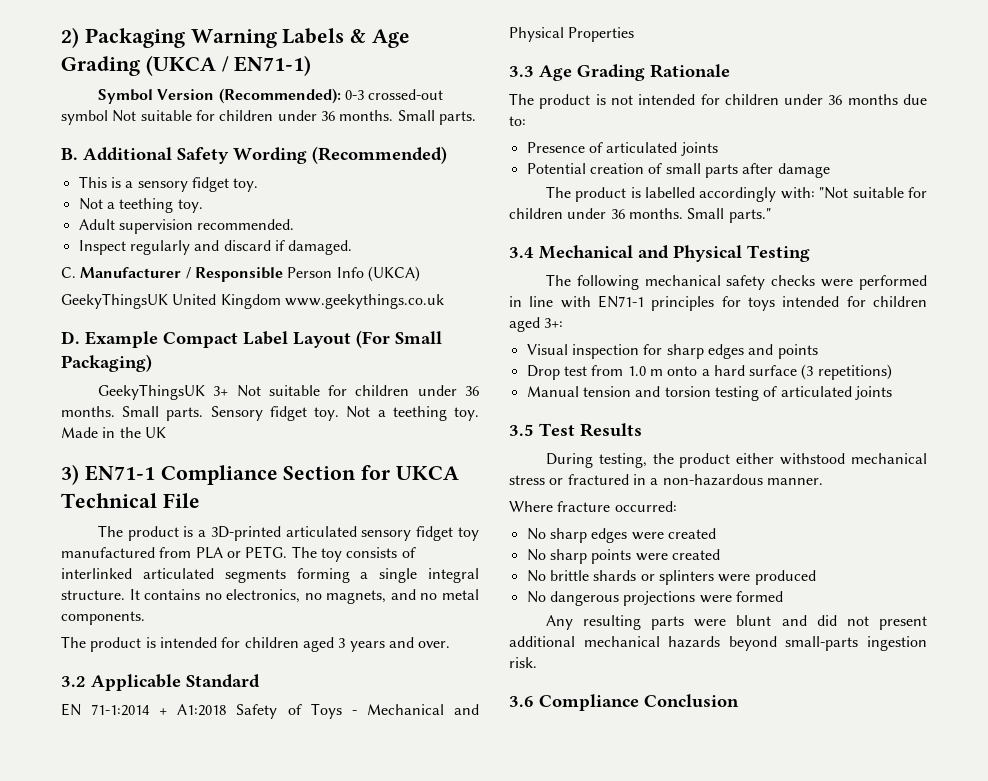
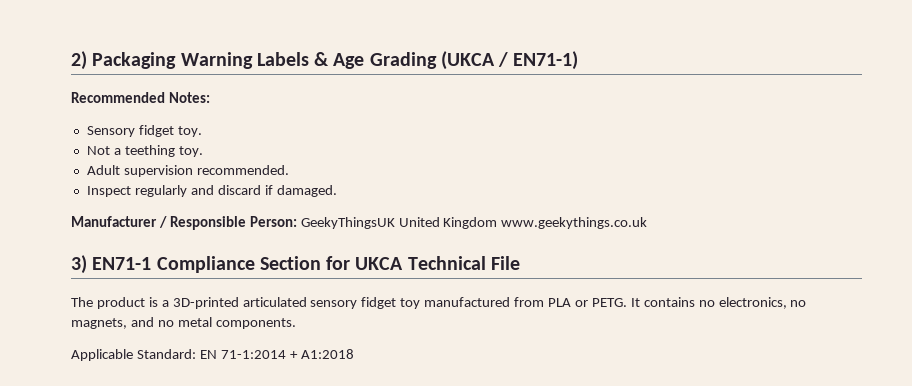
[97,88,444,104] [61,110,476,125] [61,146,447,164] [78,176,188,192] Symbol Version (Recommended): 0-3 crossed-out symbol Not suitable for children under 36 months. Small parts. // B. Additional Safety Wording (Recommended) // This is a sensory -> [71,92,210,103] [86,126,135,137] Recommended Notes: // Sensory
[61,267,76,278] C. -> (337, 191) none
[287,266,420,282] Person Info (UKCA) // -> [249,216,297,227] Person:
[61,330,442,348] [61,354,152,372] [97,384,480,400] [61,406,480,421] [61,427,166,438] // D. Example Compact Label Layout (For Small Packaging) // GeekyThingsUK 3+ Not suitable for children under 36 months. Small parts. Sensory fidget toy. Not a teething toy. Made in the UK -> (648, 223) none
[291,546,416,562] [61,568,479,583] [61,590,125,600] The toy consists of interlinked articulated segments forming a single integral structure. -> (627, 302) none
[61,636,451,652] [61,674,260,691] [61,703,479,719] [509,27,635,42] [509,64,730,81] [509,93,927,109] [509,116,526,126] [526,142,718,156] [526,163,830,178] [545,186,927,202] [509,208,771,223] [509,245,810,262] [545,274,927,290] [509,295,927,311] [509,317,564,332] [526,344,818,359] [526,364,892,380] [526,386,892,401] [509,423,642,437] [545,453,927,468] [509,474,823,486] [509,501,677,512] [526,528,716,543] [526,549,720,564] [526,570,816,585] [526,591,783,606] [545,615,928,630] [509,636,927,651] [509,657,537,668] [509,694,739,711] The product is intended for children aged 3 years and over. // 3.2 Applicable Standard // EN 71-1:2014 + A1:2018 Safety of Toys - Mechanical and Physical Properties // 3.3 Age Grading Rationale // The product is not intended for children under 36 months due to: // Presence of articulated joints // Potential creation of small parts after damage // The product is labelled accordingly with: "Not suitable for children under 36 months. Small parts." // 3.4 Mechanical and Physical Testing // The following mechanical safety checks were performed in line with EN71-1 principles for toys intended for children aged 3+: // Visual inspection for sharp edges and points // Drop test from 1.0 m onto a hard surface (3 repetitions) // Manual tension and torsion testing of articulated joints // 3.5 Test Results // During testing, the product either withstood mechanical stress or fractured in a non-hazardous manner. // Where fracture occurred: // No sharp edges were created // No sharp points were created // No brittle shards or splinters were produced // No dangerous projections were formed // Any resulting parts were blunt and did not present additional mechanical hazards beyond small-parts ingestion risk. // 3.6 Compliance Conclusion -> [71,349,354,361] Applicable Standard: EN 71-1:2014 + A1:2018

